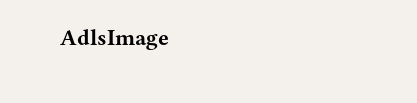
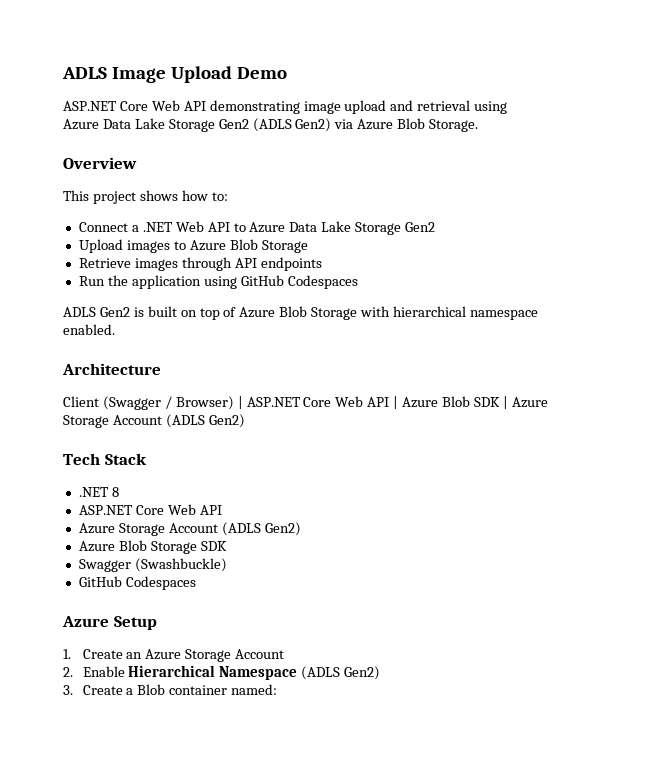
[60,29,169,50] AdlsImage -> [62,66,287,83] [63,100,508,114] [63,118,479,132] [63,157,137,169] [63,190,228,204] [78,221,436,235] [78,239,308,253] [78,257,322,271] [78,275,358,289] [63,306,538,320] [63,324,115,335] [62,363,161,375] [63,396,548,410] [63,414,245,428] [63,453,147,465] [78,487,119,497] [78,504,222,515] [78,522,301,536] [78,540,227,554] [78,558,227,572] [78,576,196,590] [62,616,157,630] [63,649,285,662] [63,665,381,680] [63,684,278,695] ADLS Image Upload Demo // ASP.NET Core Web API demonstrating image upload and retrieval using // Azure Data Lake Storage Gen2 (ADLS Gen2) via Azure Blob Storage. // Overview // This project shows how to: // Connect a .NET Web API to Azure Data Lake Storage Gen2 // Upload images to Azure Blob Storage // Retrieve images through API endpoints // Run the application using GitHub Codespaces // ADLS Gen2 is built on top of Azure Blob Storage with hierarchical namespace enabled. // Architecture // Client (Swagger / Browser) | ASP.NET Core Web API | Azure Blob SDK | Azure Storage Account (ADLS Gen2) // Tech Stack // .NET 8 // ASP.NET Core Web API // Azure Storage Account (ADLS Gen2) // Azure Blob Storage SDK // Swagger (Swashbuckle) // GitHub Codespaces // Azure Setup // 1. Create an Azure Storage Account // 2. Enable Hierarchical Namespace (ADLS Gen2) // 3. Create a Blob container named:

